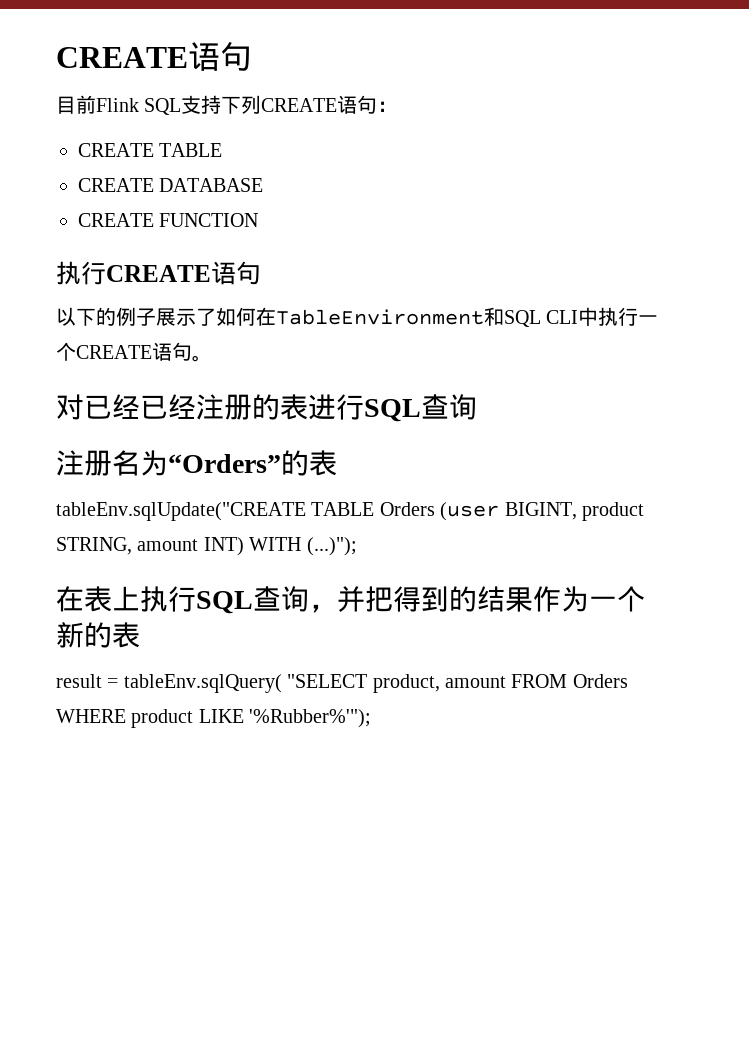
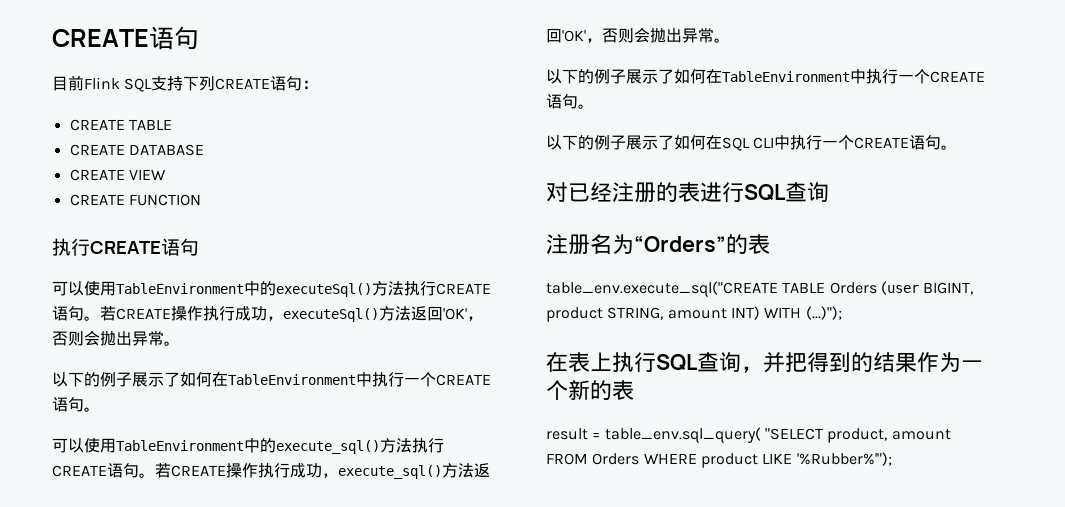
(264, 185) none -> [69,169,166,181] // CREATE VIEW
[56,307,504,326] // 以下的例子展示了如何在TableEnvironment和 -> [52,281,491,297] [52,306,483,322] [52,330,180,346] [52,372,491,387] [52,397,100,412] [52,438,444,454] [52,463,490,479] [546,27,730,43] [546,69,985,84] [546,94,594,109] [546,135,722,150] // 可以使用TableEnvironment中的executeSql()方法执行CREATE语句。若CREATE操作执行成功，executeSql()方法返回'OK'，否则会抛出异常。 // 以下的例子展示了如何在TableEnvironment中执行一个CREATE语句。 // 可以使用TableEnvironment中的execute_sql()方法执行CREATE语句。若CREATE操作执行成功，execute_sql()方法返回'OK'，否则会抛出异常。 // 以下的例子展示了如何在TableEnvironment中执行一个CREATE语句。 // 以下的例子展示了如何在
[140,394,196,419] 已经 -> (612, 192) none
[56,502,306,521] tableEnv.sqlUpdate("CREATE -> [546,281,778,297] table_env.execute_sql("CREATE
[123,674,282,693] tableEnv.sqlQuery( -> [604,427,761,443] table_env.sql_query(

